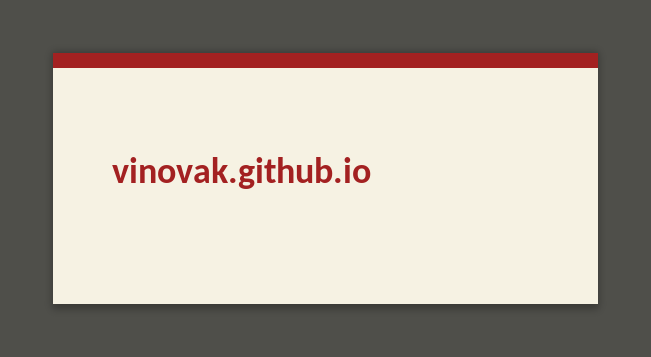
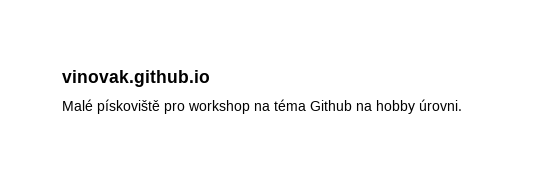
(371, 173) none -> [62,99,462,114] // Malé pískoviště pro workshop na téma Github na hobby úrovni.

